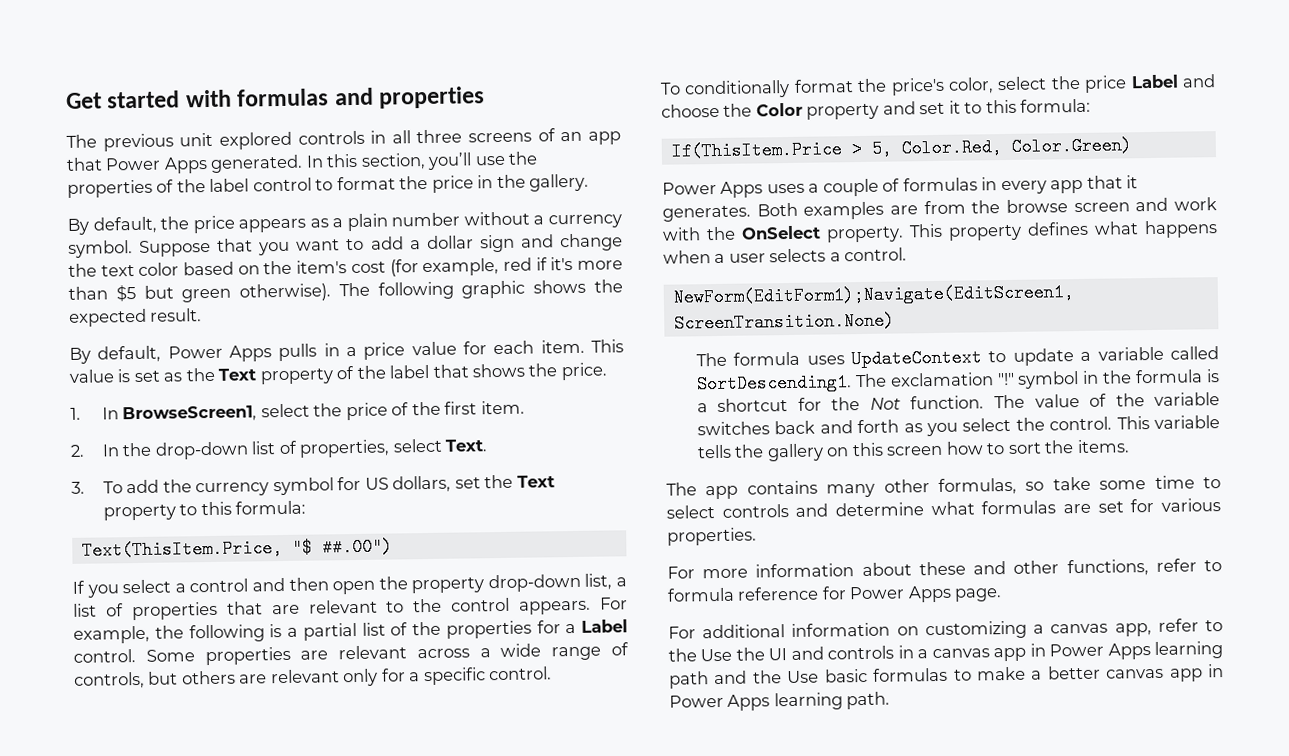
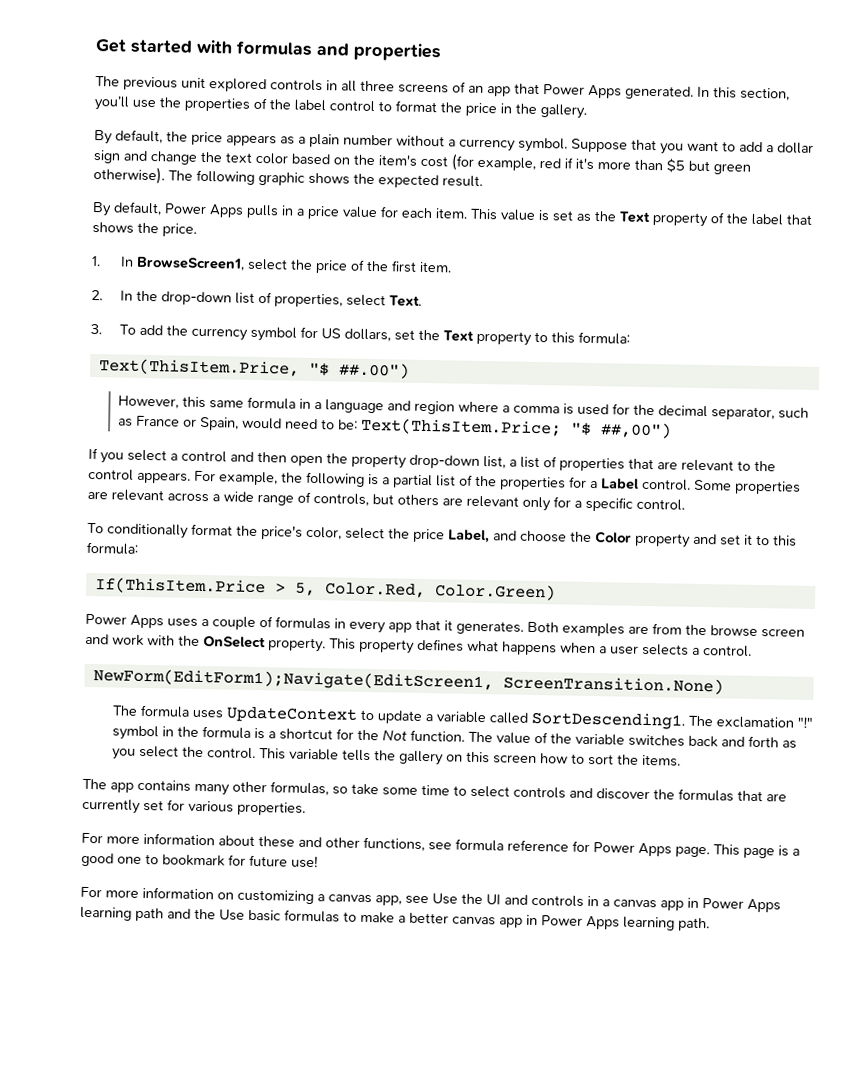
(393, 547) none -> [117,395,809,421] [117,415,672,439] // However, this same formula in a language and region where a comma is used for the decimal separator, such as France or Spain, would need to be: Text(ThisItem.Price; "$ ##,00")
[1130,74,1179,89] Label -> [448,529,490,544] Label,
[835,500,1091,517] determine what formulas are -> [596,788,787,802] [82,798,141,814] discover the formulas that are currently
[1155,558,1222,572] refer to -> [428,842,452,851] see
[668,624,786,639] // For additional -> [713,844,800,859] [81,852,318,869] [80,886,139,898] This page is a good one to bookmark for future use! // For more
[1157,618,1223,632] [668,648,697,662] refer to the -> [405,895,429,905] see

